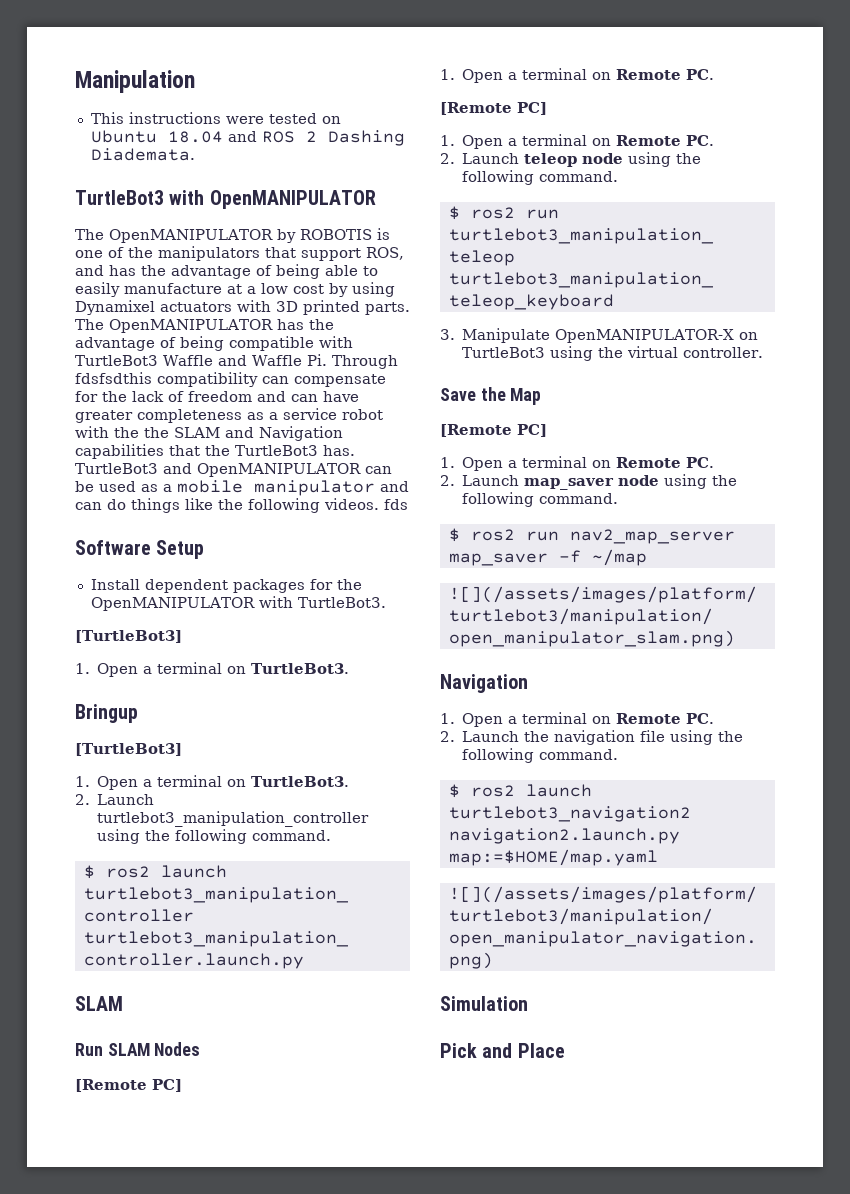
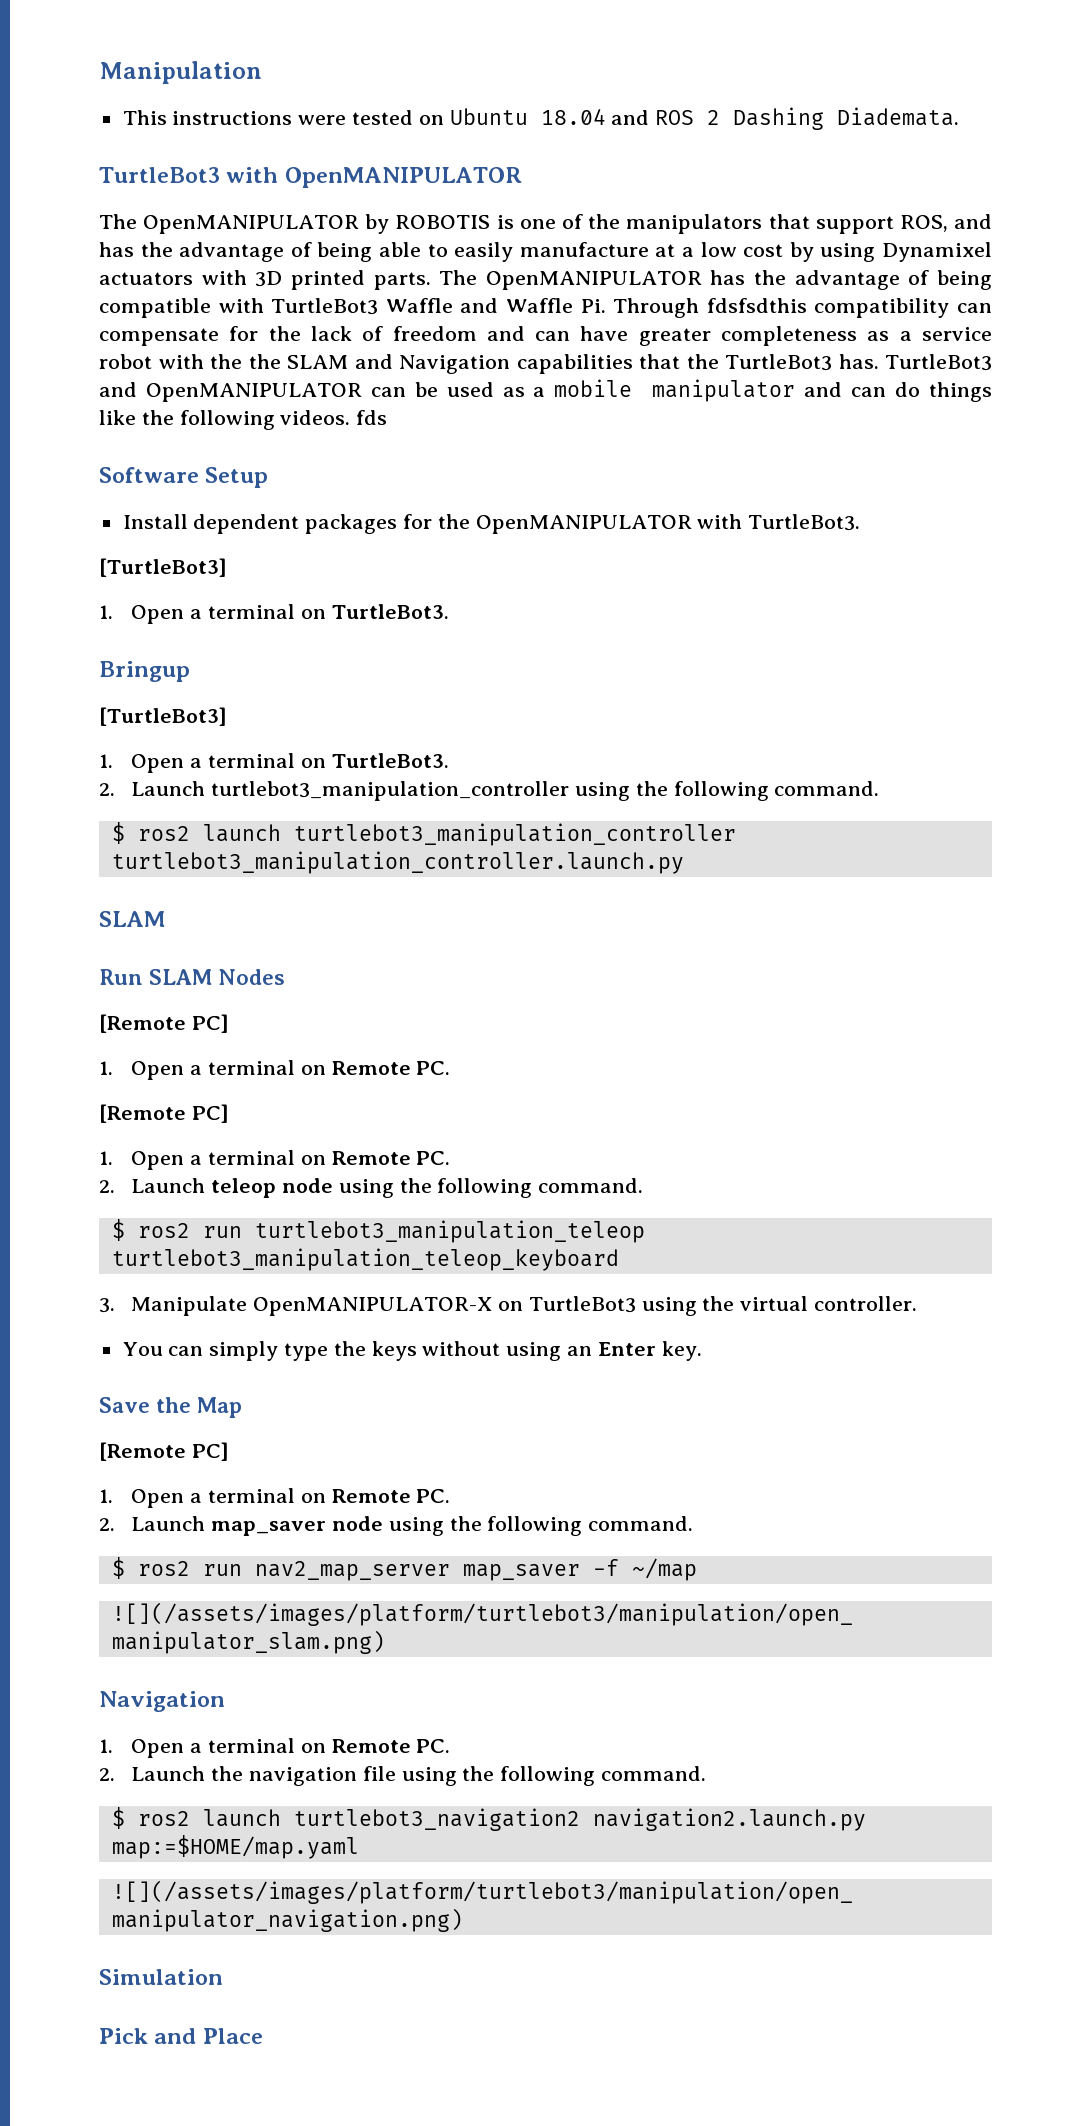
(764, 352) none -> [122,1341,702,1361] // You can simply type the keys without using an Enter key.

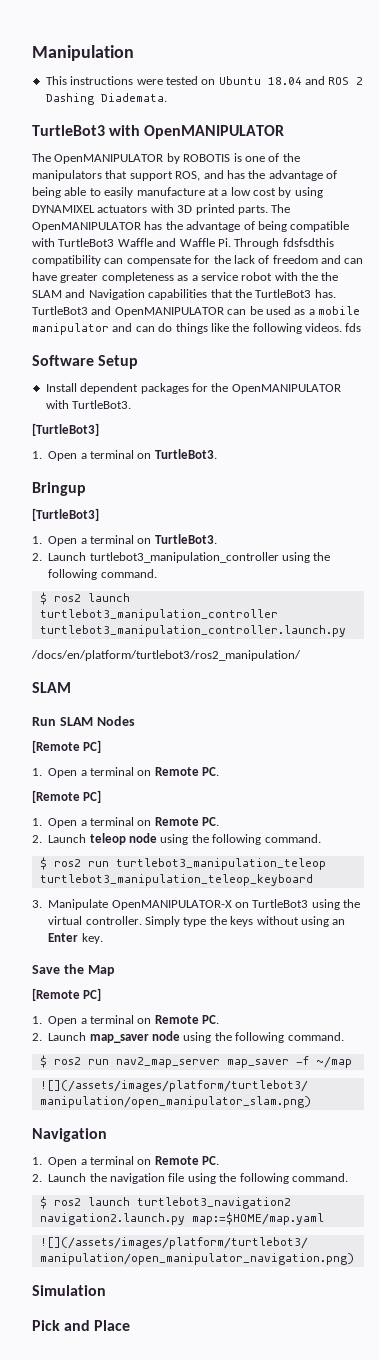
[882,242,993,262] Dynamixel -> [32,205,95,213] DYNAMIXEL
(684, 862) none -> [31,650,301,661] // /docs/en/platform/turtlebot3/ros2_manipulation/
[122,1341,279,1361] // You can simply -> [145,916,180,927] Simply

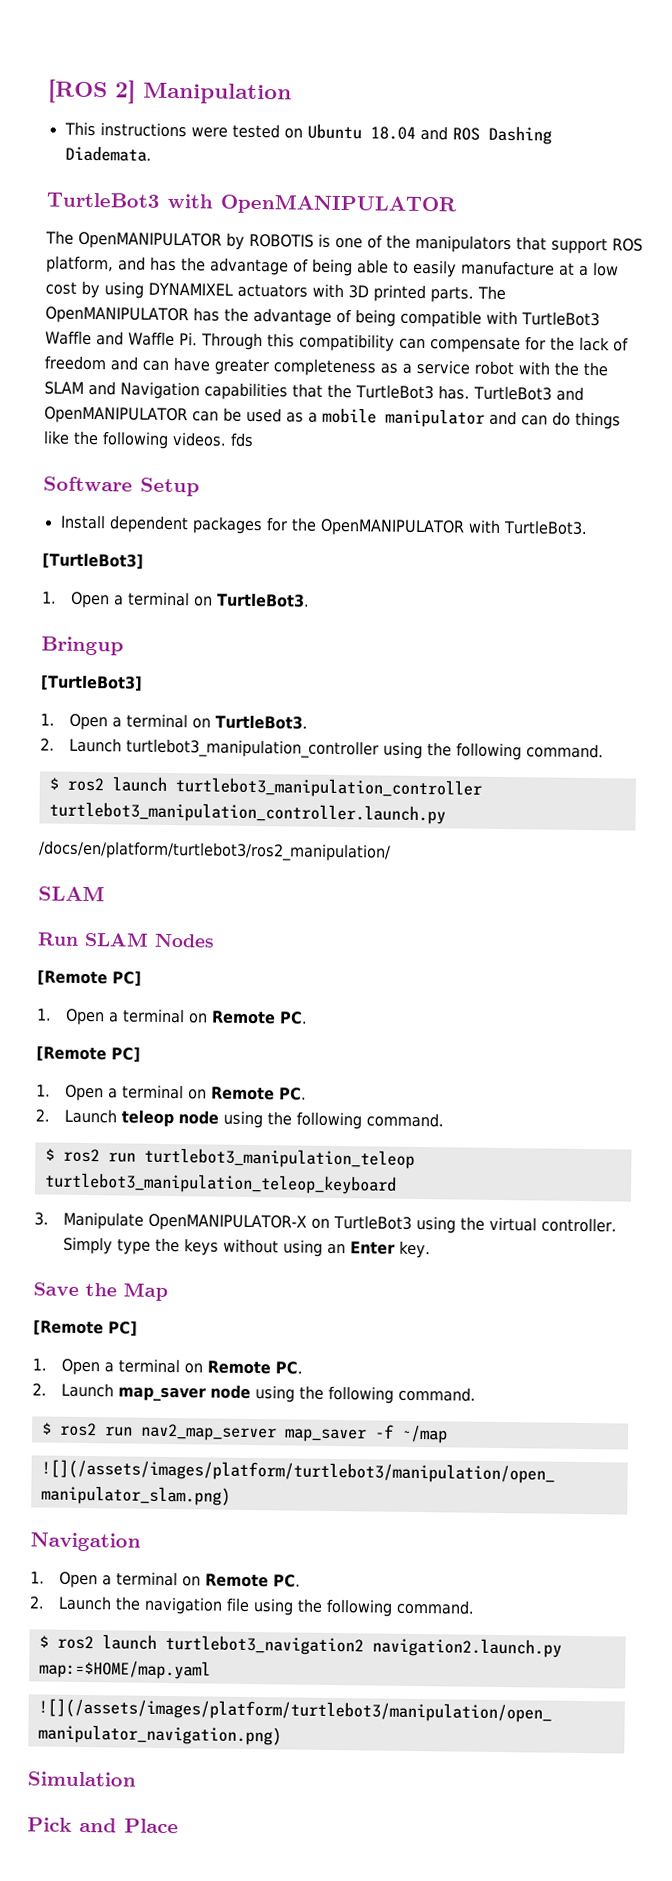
(32, 53) none -> [48,79,136,104] [ROS 2]
[356,77,364,85] 2 -> (480, 134) none
[175,171,201,181] ROS, -> [611,238,643,252] [46,255,114,274] ROS platform,
[282,238,334,247] fdsfsdthis -> [266,333,295,348] this

